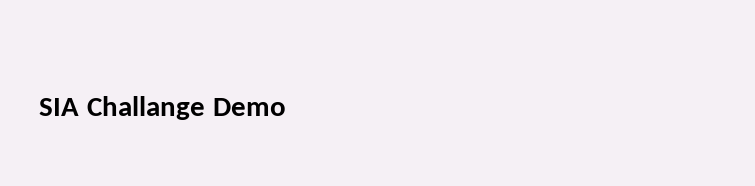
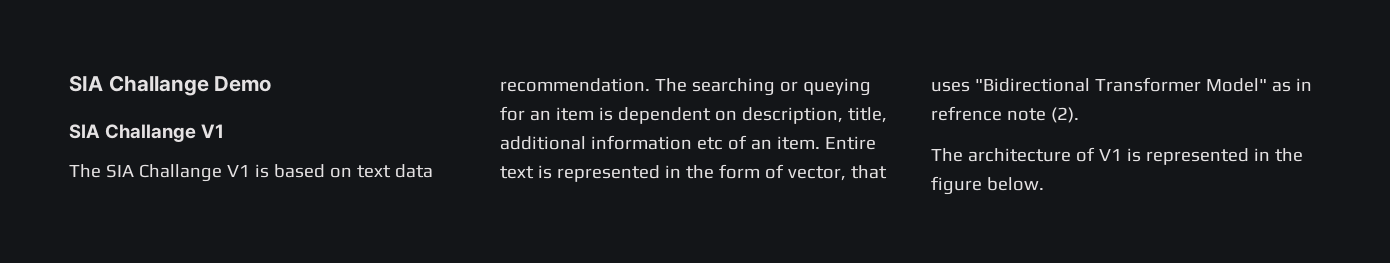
(286, 107) none -> [69,124,225,142] [69,164,433,182] [500,78,871,96] [500,106,887,124] [500,135,876,150] [500,164,887,182] [931,77,1312,92] [931,106,1079,123] [931,147,1303,165] [931,176,1044,195] // SIA Challange V1 // The SIA Challange V1 is based on text data recommendation. The searching or queying for an item is dependent on description, title, additional information etc of an item. Entire text is represented in the form of vector, that uses "Bidirectional Transformer Model" as in refrence note (2). // The architecture of V1 is represented in the figure below.

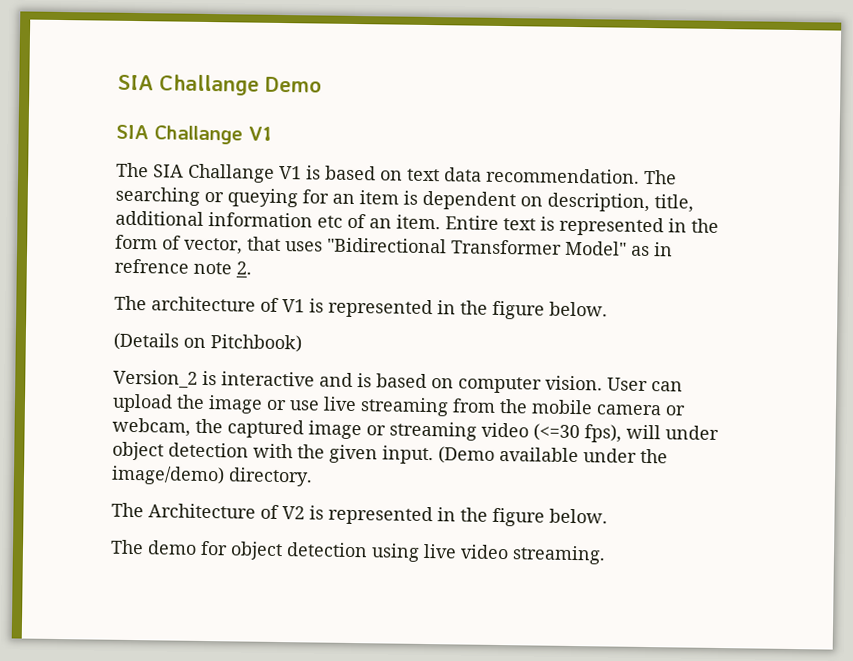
[1050,107,1079,123] (2). -> [236,261,252,275] 2.
(1044, 184) none -> [113,332,302,353] [113,369,683,394] [112,393,686,417] [112,417,719,443] [112,441,668,465] [111,465,313,487] [111,502,608,527] [110,539,606,565] // (Details on Pitchbook) // Version_2 is interactive and is based on computer vision. User can upload the image or use live streaming from the mobile camera or webcam, the captured image or streaming video (<=30 fps), will under object detection with the given input. (Demo available under the image/demo) directory. // The Architecture of V2 is represented in the figure below. // The demo for object detection using live video streaming.

